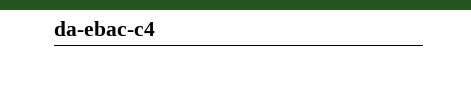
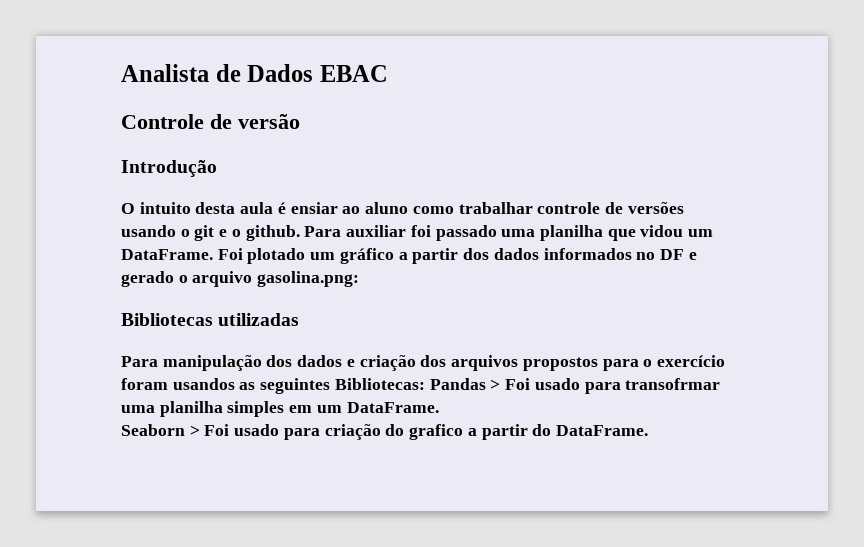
[54,21,155,36] da-ebac-c4 -> [121,64,388,82] [121,114,300,129] [121,160,217,177] [121,202,684,214] [121,225,714,241] [121,248,697,264] [121,271,360,287] [121,313,300,326] [121,355,725,371] [121,378,721,394] [121,401,439,417] [121,424,648,440] Analista de Dados EBAC // Controle de versão // Introdução // O intuito desta aula é ensiar ao aluno como trabalhar controle de versões usando o git e o github. Para auxiliar foi passado uma planilha que vidou um DataFrame. Foi plotado um gráfico a partir dos dados informados no DF e gerado o arquivo gasolina.png: // Bibliotecas utilizadas // Para manipulação dos dados e criação dos arquivos propostos para o exercício foram usandos as seguintes Bibliotecas: Pandas > Foi usado para transofrmar uma planilha simples em um DataFrame. // Seaborn > Foi usado para criação do grafico a partir do DataFrame.

